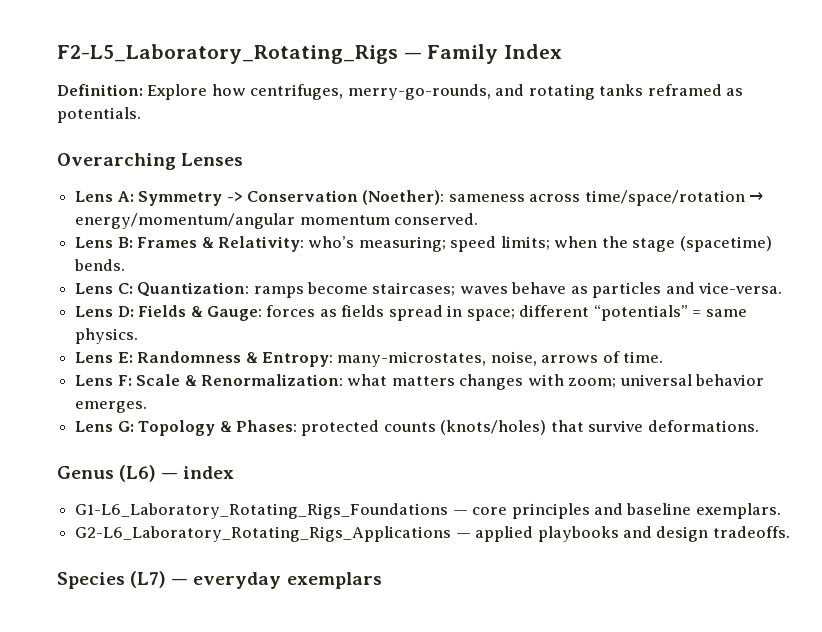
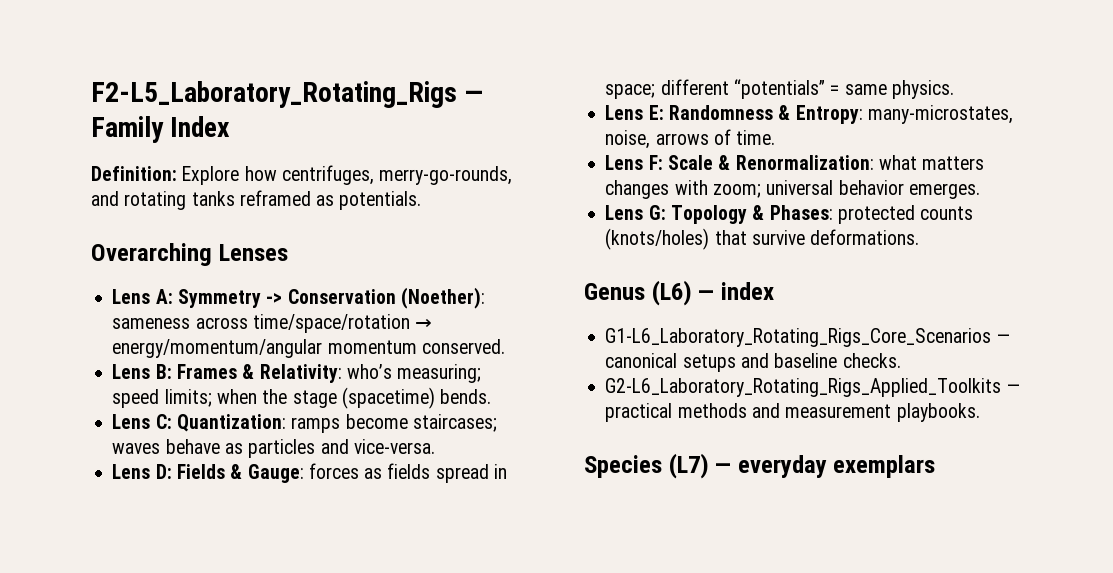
[75,503,781,519] [75,526,790,542] G1-L6_Laboratory_Rotating_Rigs_Foundations — core principles and baseline exemplars. // G2-L6_Laboratory_Rotating_Rigs_Applications — applied playbooks and design tradeoffs. -> [605,328,1010,347] [605,353,901,372] [605,378,1020,397] [605,403,980,422] G1-L6_Laboratory_Rotating_Rigs_Core_Scenarios — canonical setups and baseline checks. // G2-L6_Laboratory_Rotating_Rigs_Applied_Toolkits — practical methods and measurement playbooks.

